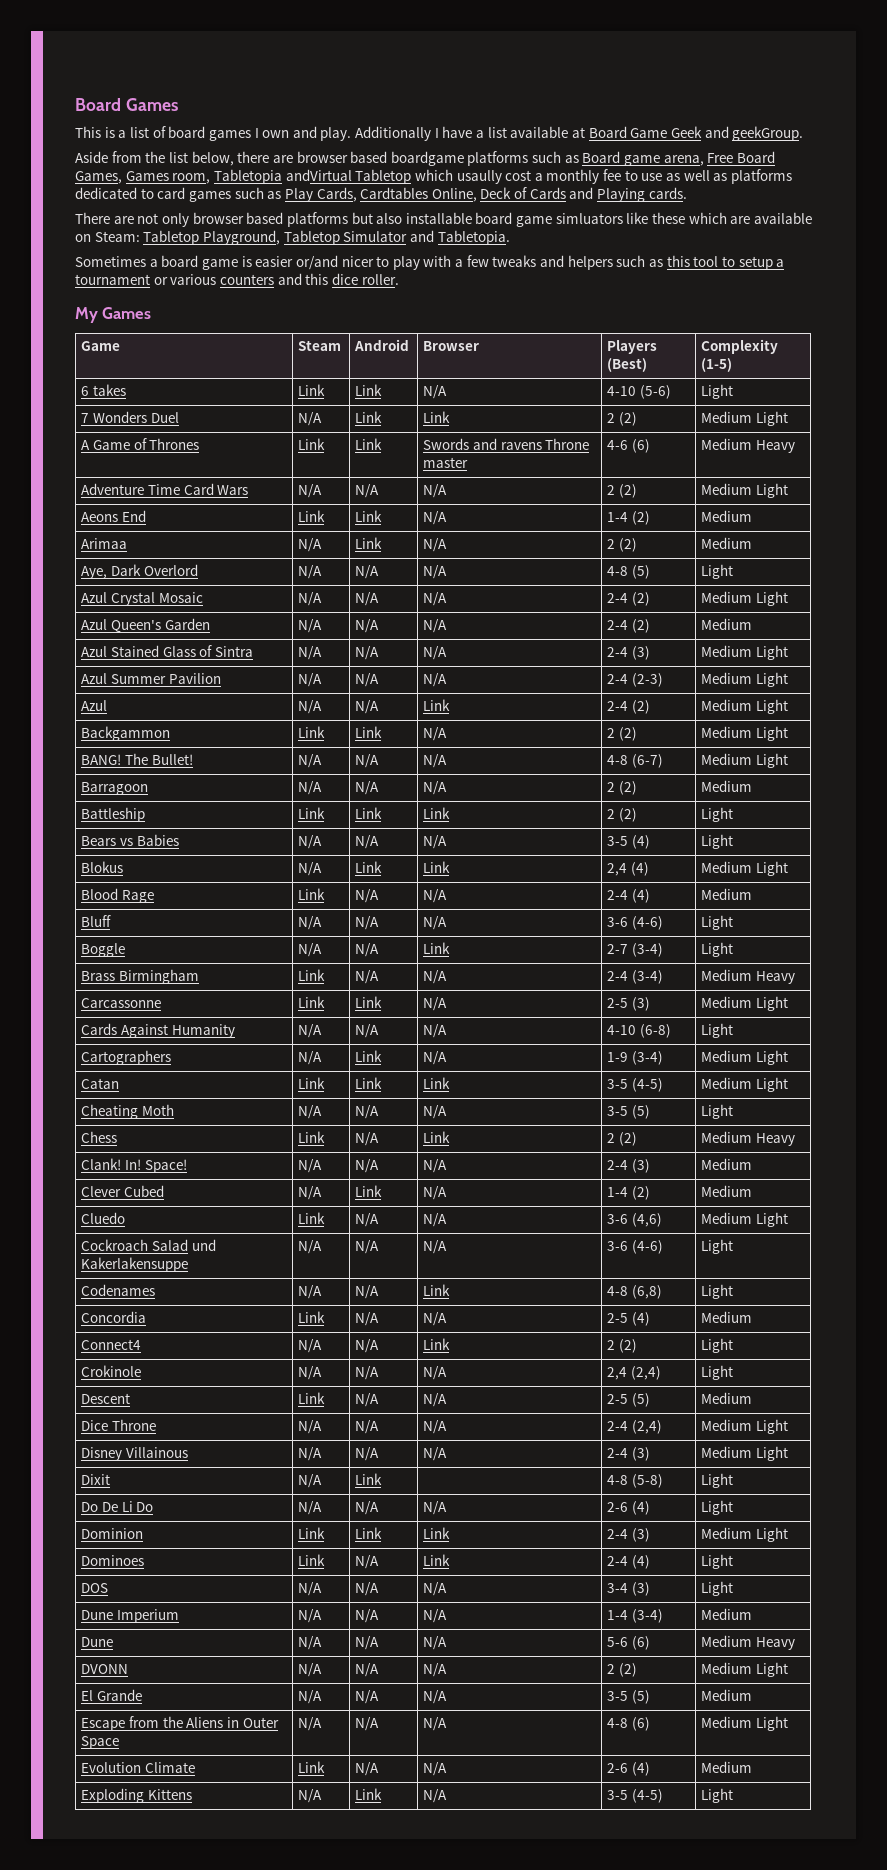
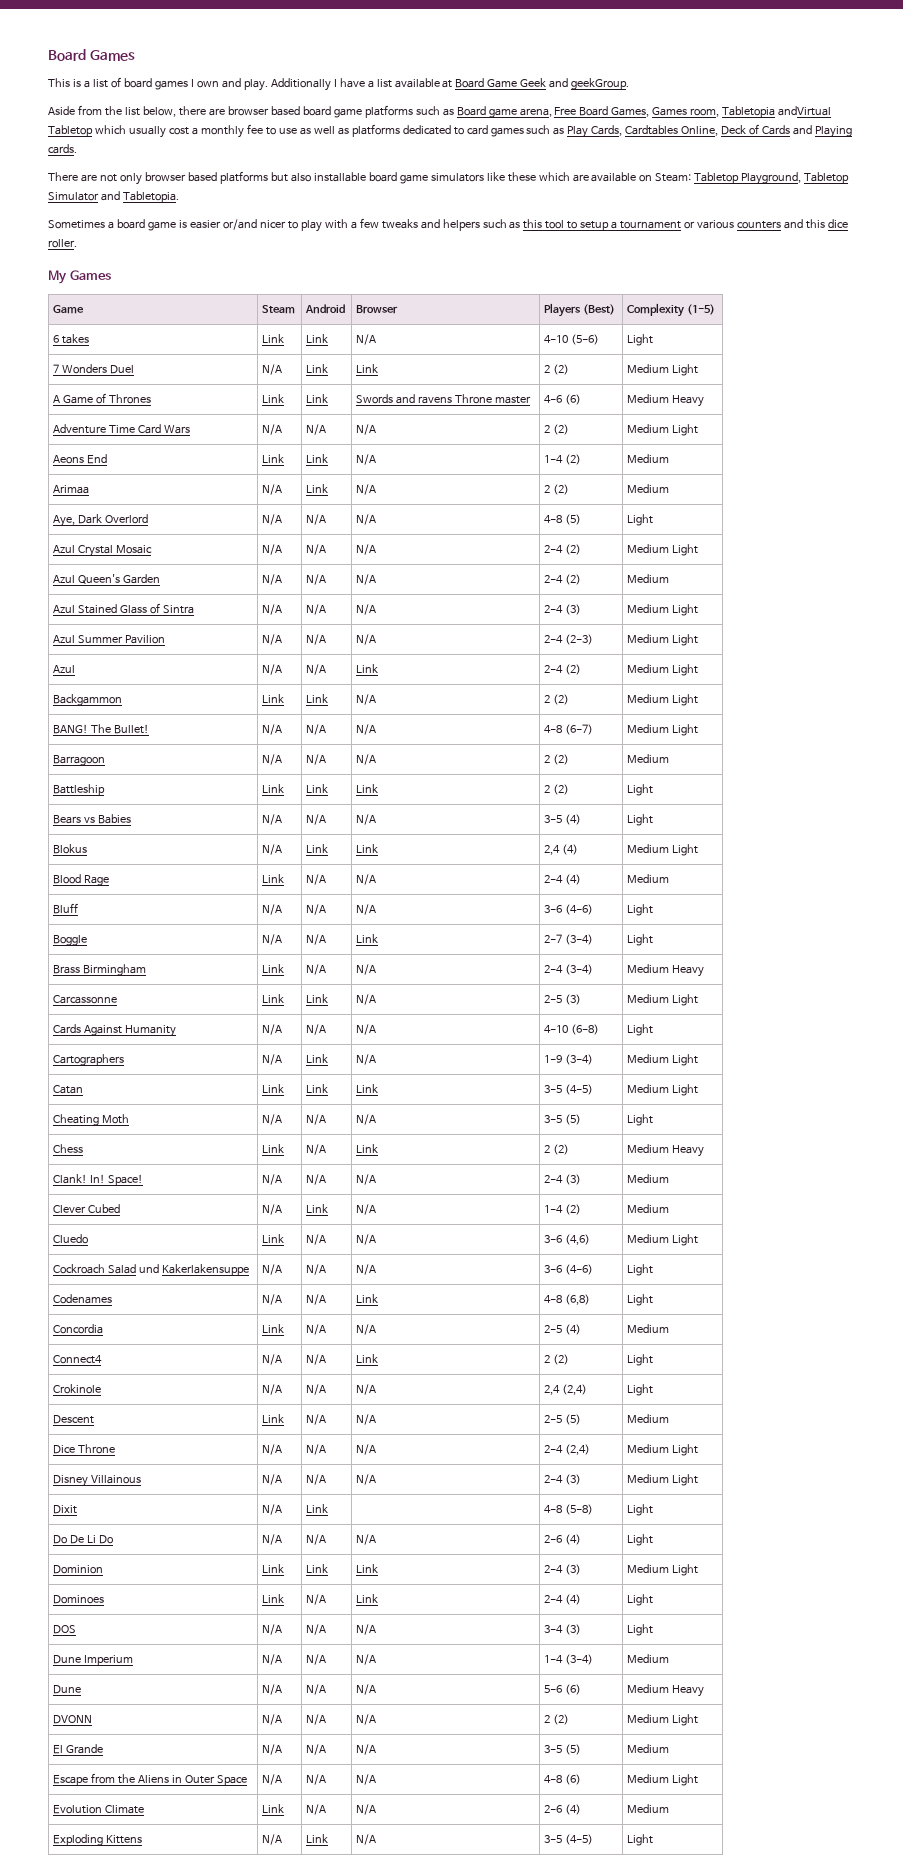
[390,151,464,166] boardgame -> [302,106,362,118] board game
[456,170,502,184] usaully -> [128,126,166,138] usually
[555,213,623,224] simluators -> [430,173,484,182] simulators

